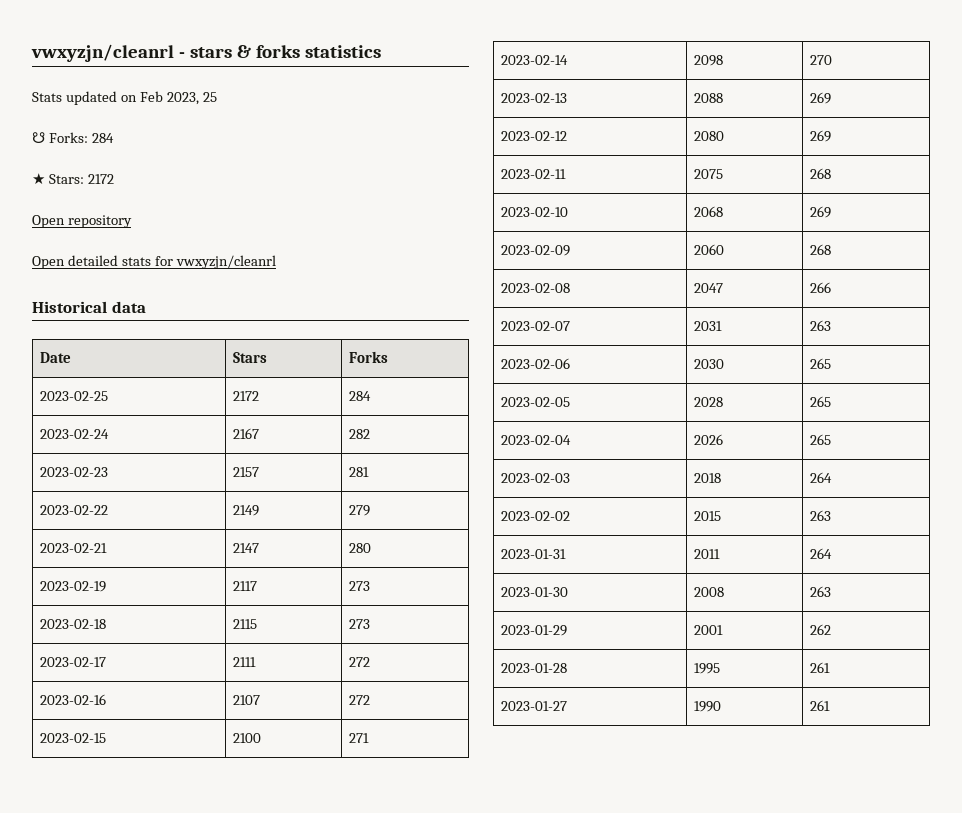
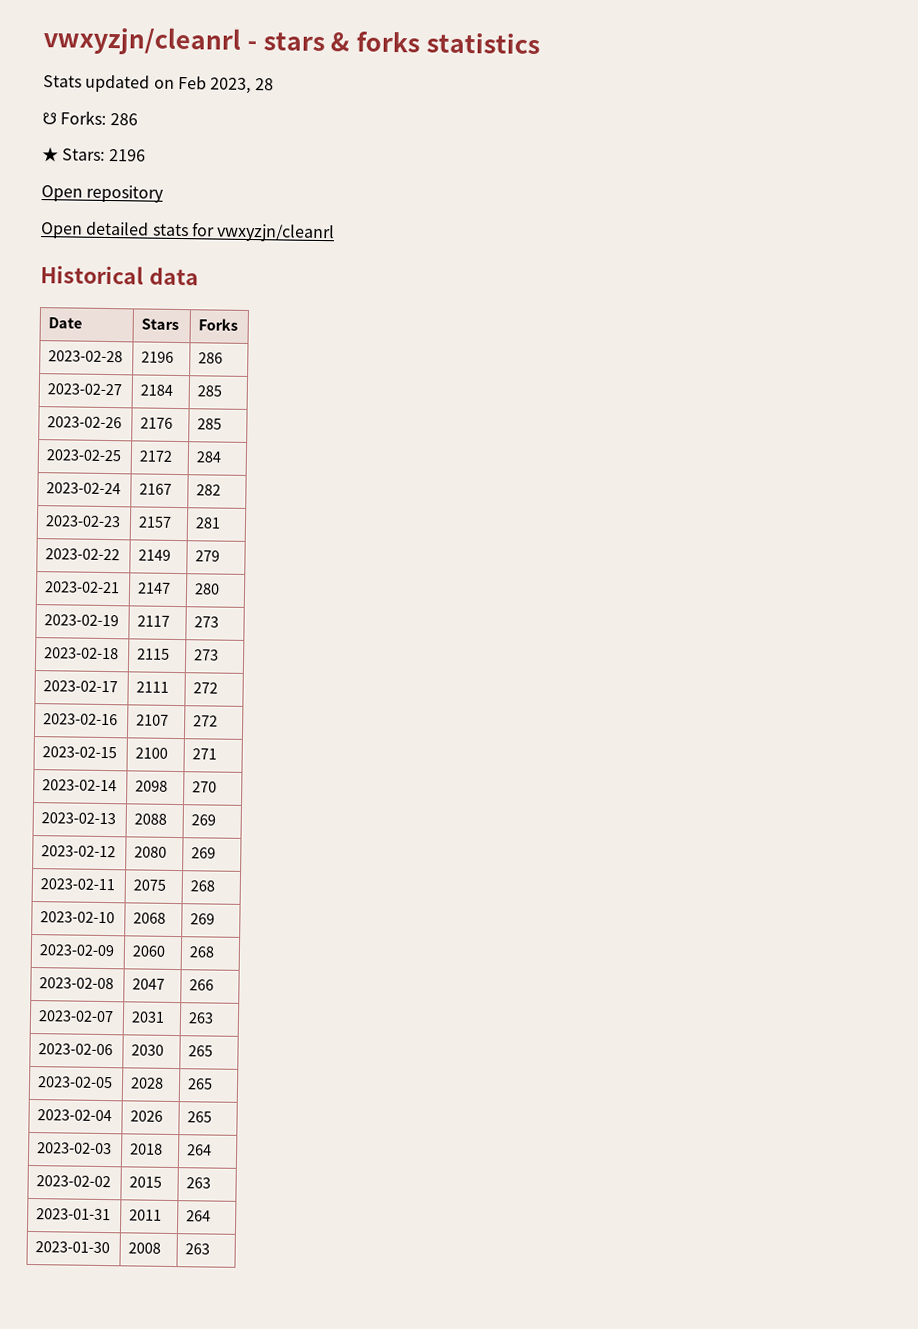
[202,92,217,102] 25 -> [254,78,274,91] 28
[91,133,114,143] 284 -> [109,113,138,126] 286
[87,174,114,184] 2172 -> [108,148,146,162] 2196
(389, 357) none -> [48,350,124,363] [141,351,175,363] [198,352,224,364] [47,383,123,396] [140,384,174,396] [197,385,223,397] [47,416,123,429] [140,417,174,429] [197,418,223,430] // 2023-02-28 | 2196 | 286 // 2023-02-27 | 2184 | 285 // 2023-02-26 | 2176 | 285
[501,625,568,636] [694,625,724,635] [810,624,832,635] [501,663,568,673] [694,663,721,674] [810,662,831,673] [501,701,568,711] [694,701,722,712] [810,700,831,711] // 2023-01-29 | 2001 | 262 // 2023-01-28 | 1995 | 261 // 2023-01-27 | 1990 | 261 -> (211, 1249) none

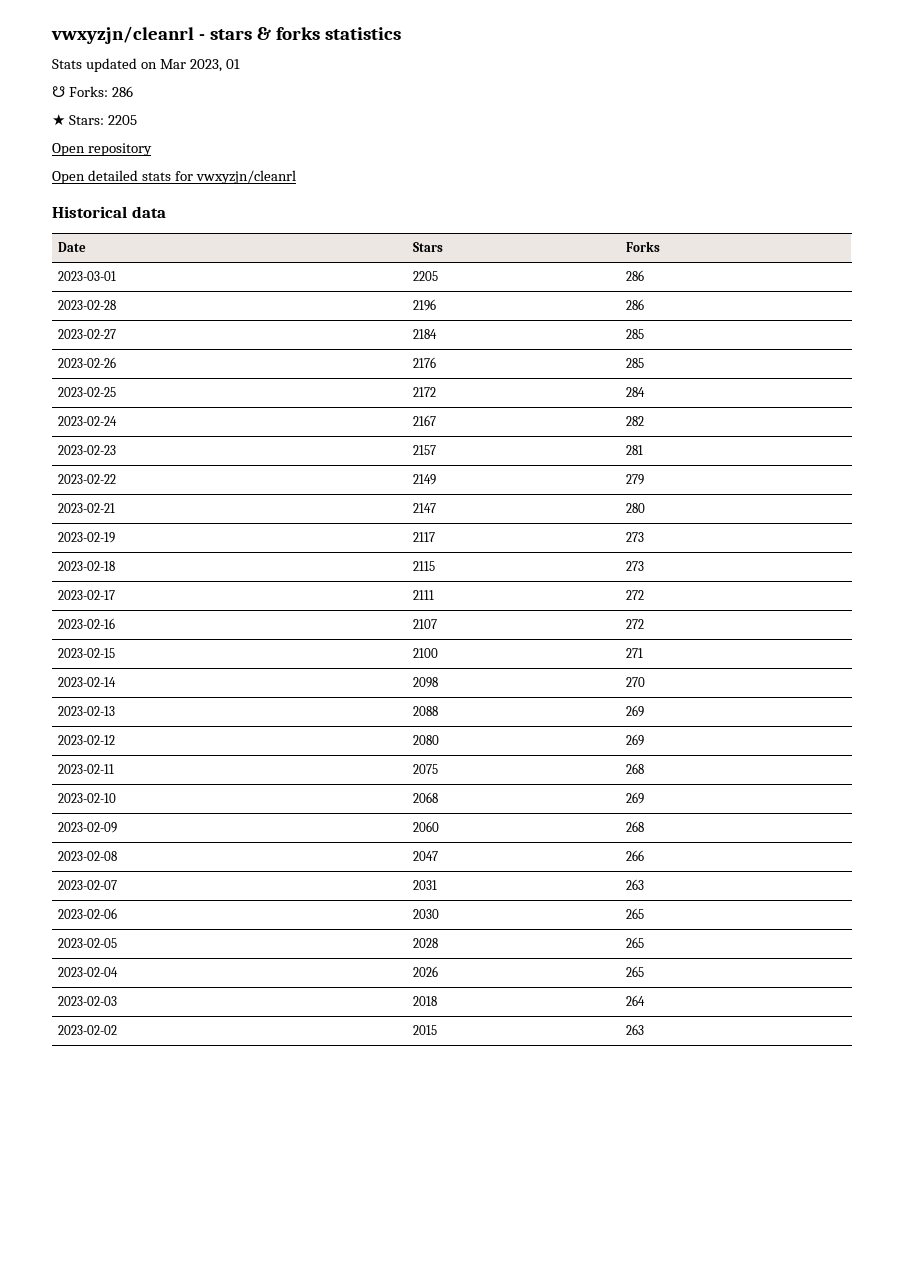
[177,75,274,95] Feb 2023, 28 -> [159,59,240,72] Mar 2023, 01
[108,148,146,162] 2196 -> [107,115,137,125] 2205
(239, 324) none -> [57,271,116,281] [412,271,438,281] [625,270,644,281] // 2023-03-01 | 2205 | 286
[36,1208,112,1221] [129,1209,163,1221] [186,1210,212,1222] [35,1241,111,1254] [128,1242,162,1254] [185,1243,211,1255] // 2023-01-31 | 2011 | 264 // 2023-01-30 | 2008 | 263 -> (644, 1029) none

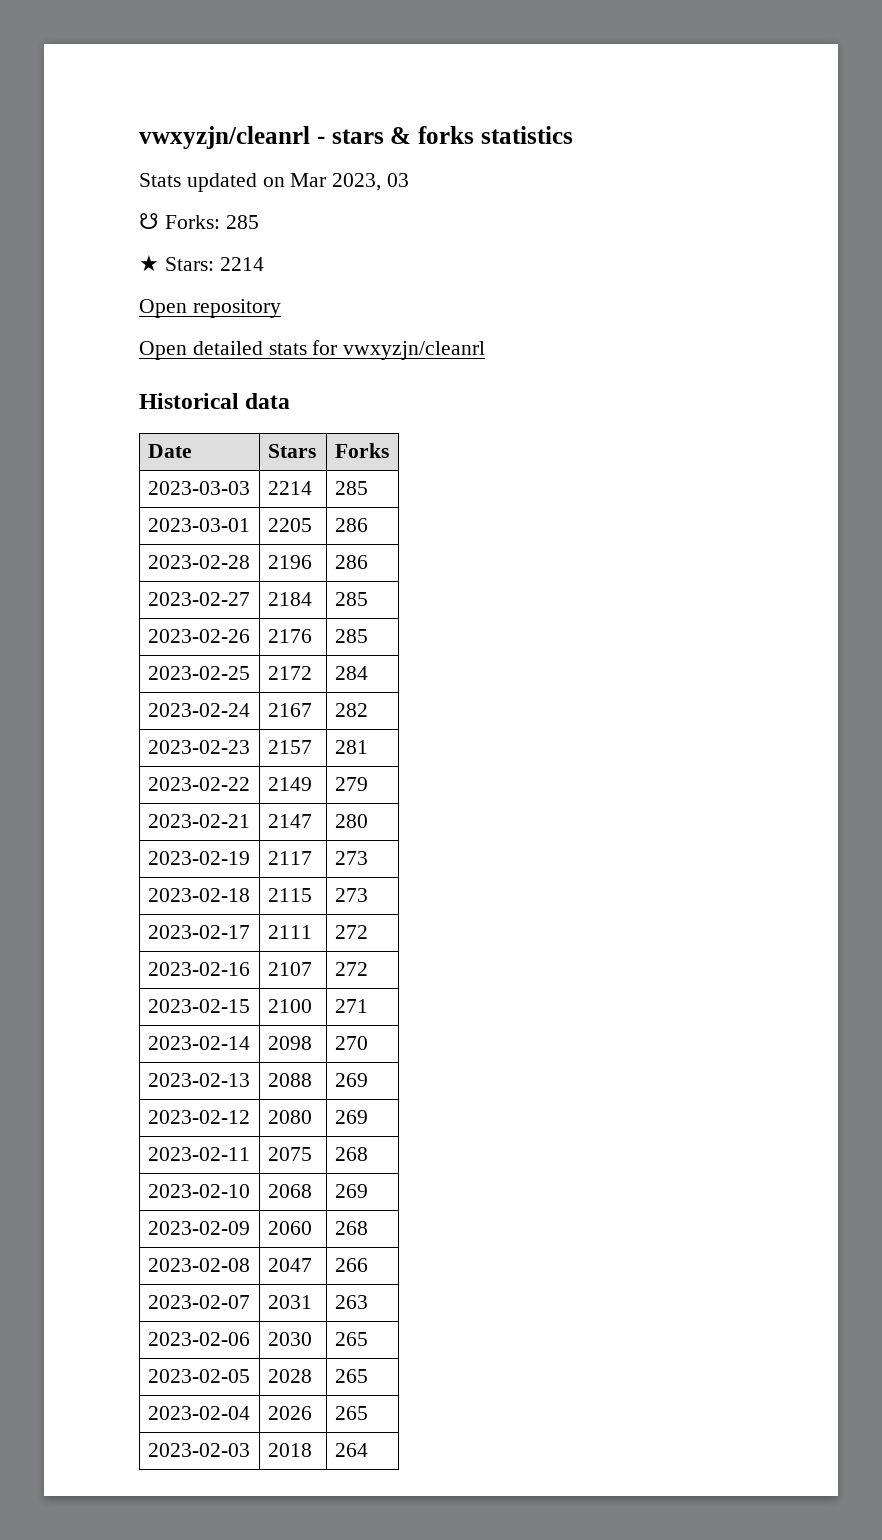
[225,59,240,69] 01 -> [387,173,410,187] 03
[111,86,133,97] 286 -> [225,215,259,229] 285
[107,115,137,125] 2205 -> [219,257,264,271] 2214
(660, 246) none -> [147,481,250,495] [267,481,312,495] [334,481,368,495] // 2023-03-03 | 2214 | 285
[57,1025,117,1035] [412,1025,437,1035] [625,1024,644,1035] // 2023-02-02 | 2015 | 263 -> (368, 1450) none

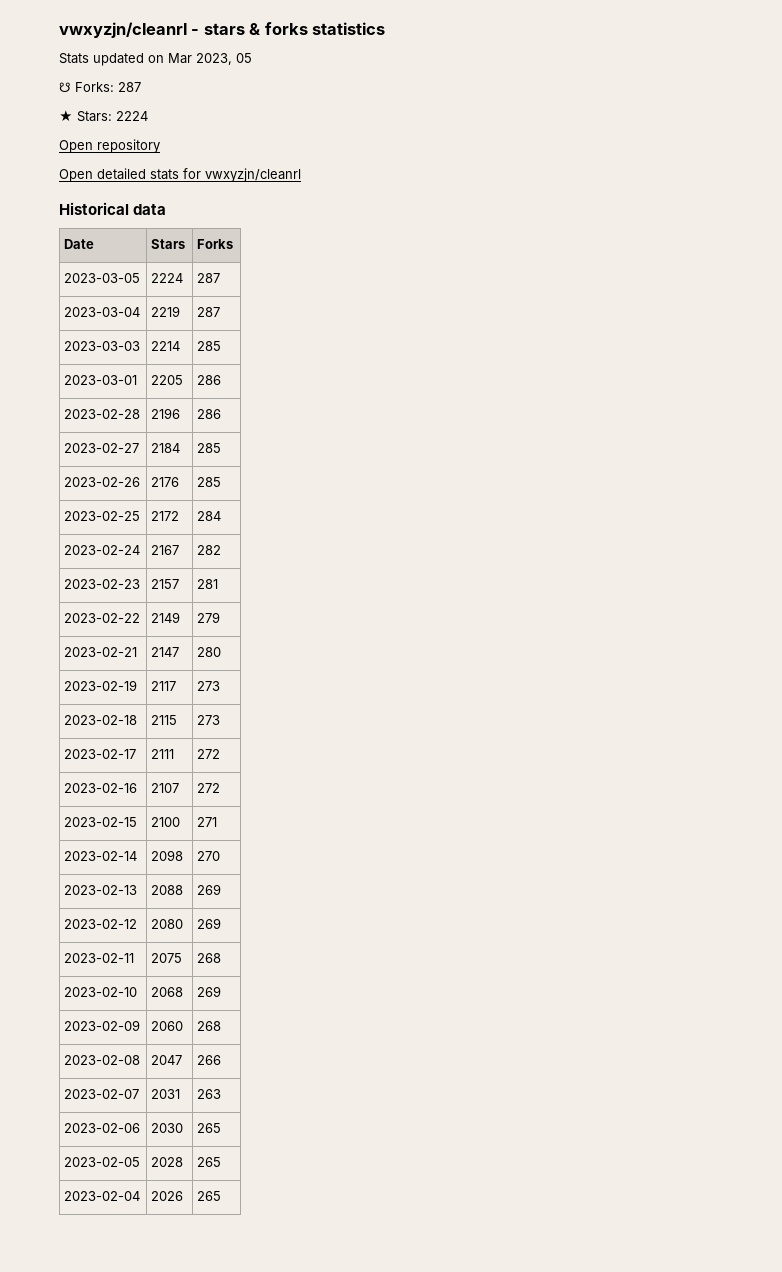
[387,173,410,187] 03 -> [236,53,252,63] 05
[225,215,259,229] 285 -> [118,82,141,92] 287
[219,257,264,271] 2214 -> [116,111,148,121] 2224
(389, 450) none -> [64,273,141,283] [151,273,184,283] [197,273,221,283] [64,307,141,317] [151,306,181,317] [197,307,221,317] // 2023-03-05 | 2224 | 287 // 2023-03-04 | 2219 | 287
[147,1443,250,1457] [267,1443,312,1457] [334,1443,368,1457] // 2023-02-03 | 2018 | 264 -> (222, 1196) none

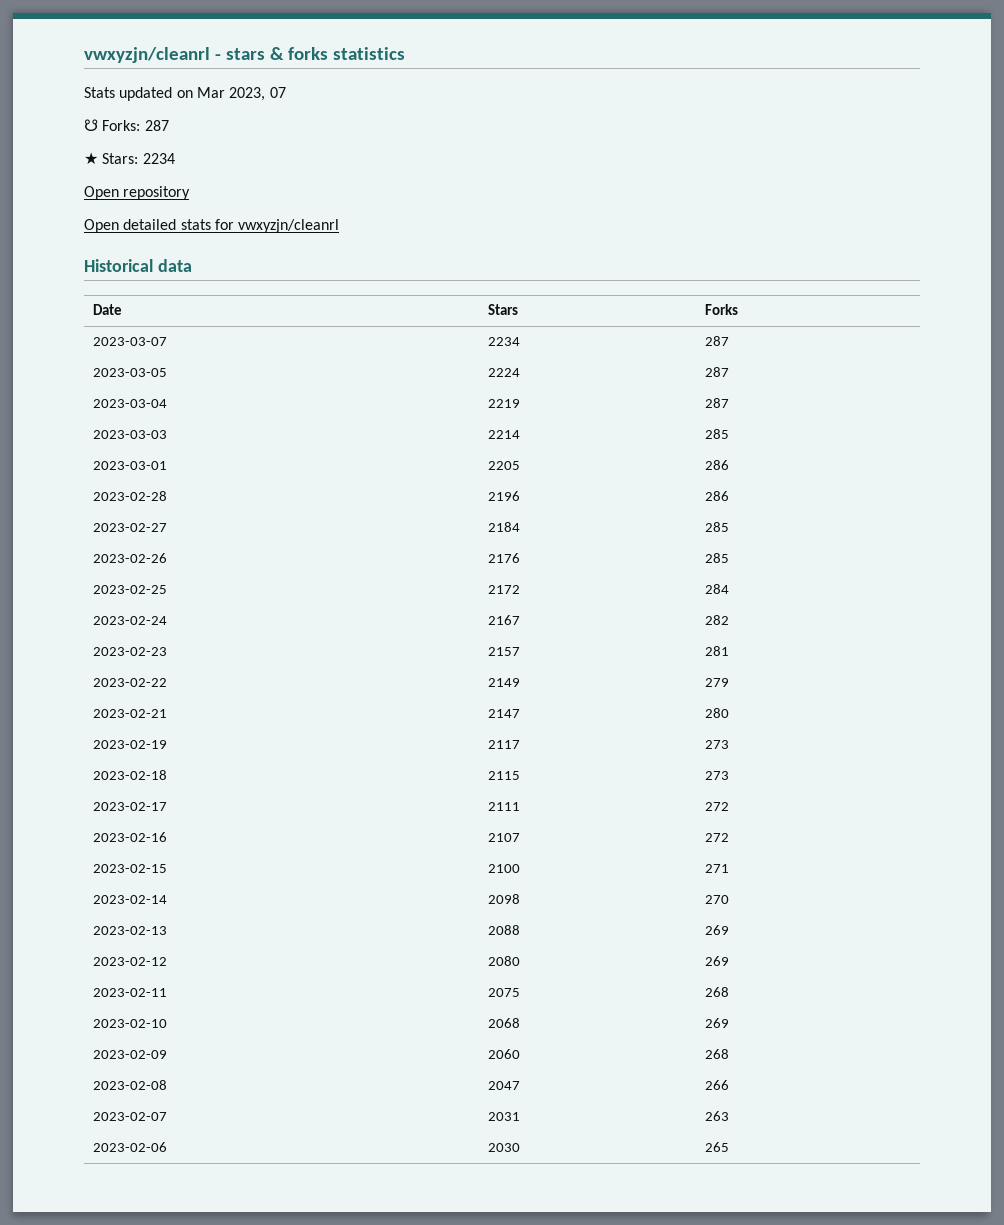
[236,53,252,63] 05 -> [269,87,286,98] 07
[116,111,148,121] 2224 -> [142,153,175,164] 2234
(234, 244) none -> [93,337,168,346] [488,337,521,346] [705,336,730,346] // 2023-03-07 | 2234 | 287
[64,1157,141,1167] [151,1157,184,1167] [197,1157,222,1167] [64,1191,141,1201] [151,1191,184,1201] [197,1191,222,1201] // 2023-02-05 | 2028 | 265 // 2023-02-04 | 2026 | 265 -> (730, 1147) none

